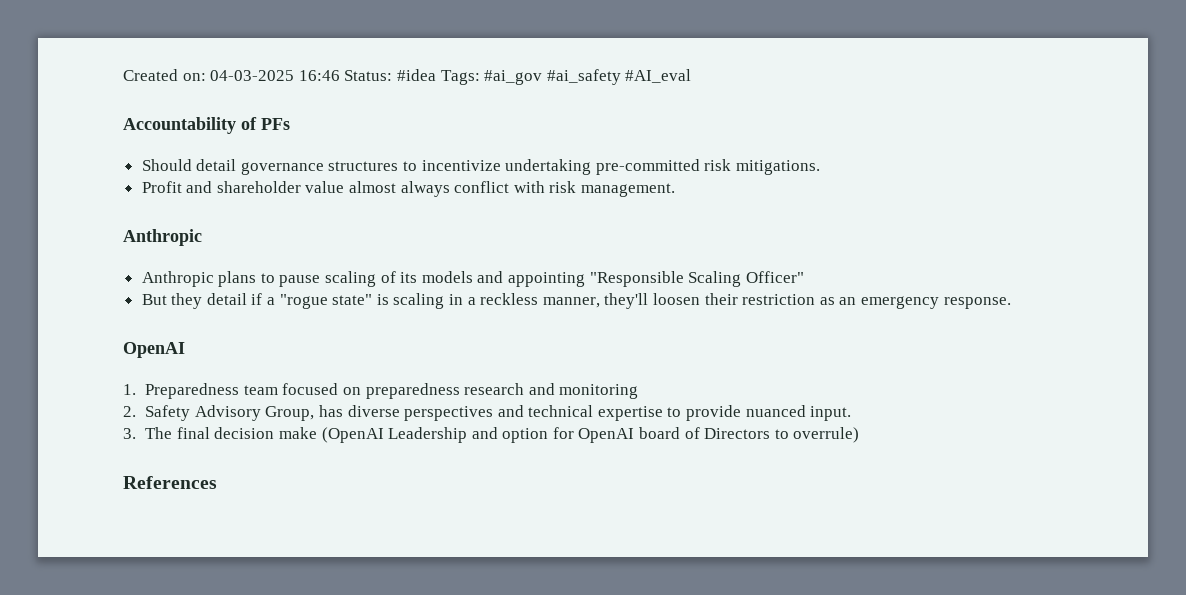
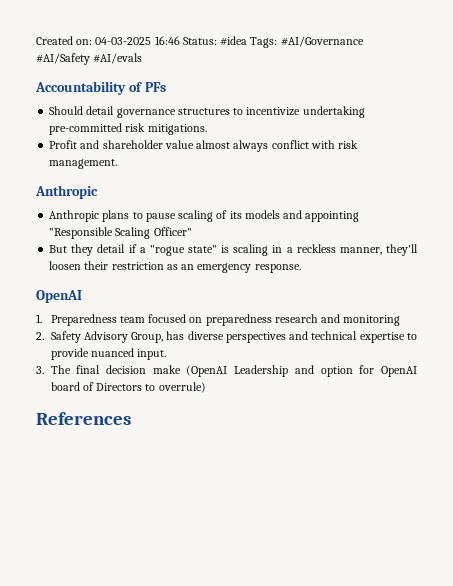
[484,69,692,85] #ai_gov #ai_safety #AI_eval -> [280,36,364,47] [36,53,143,65] #AI/Governance #AI/Safety #AI/evals

